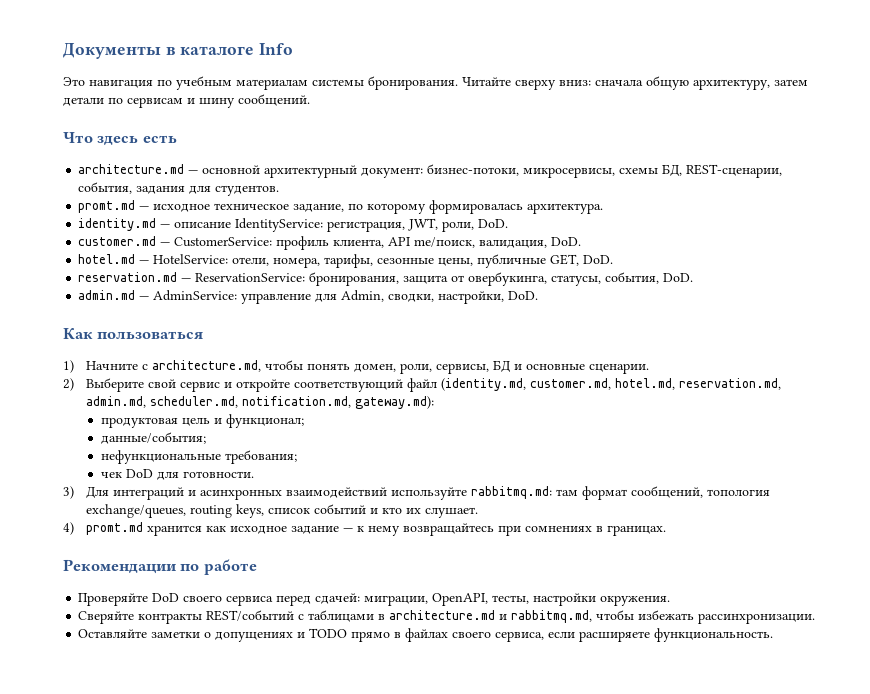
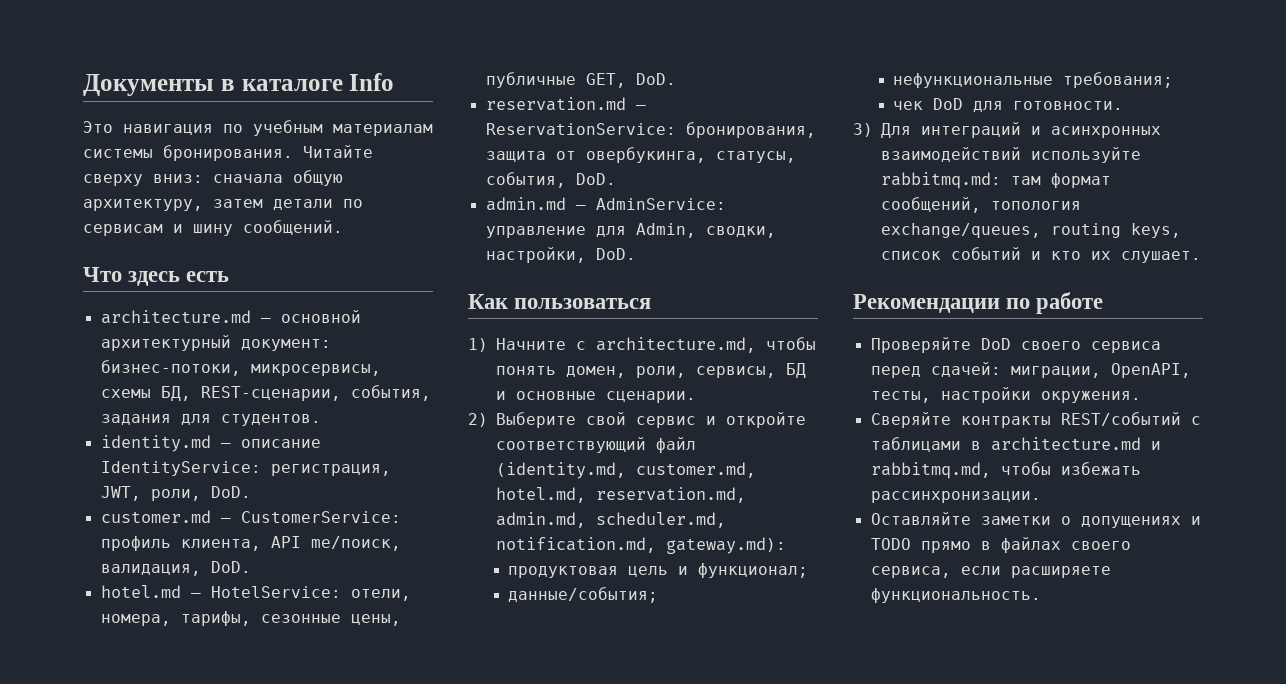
[78,200,604,214] // promt.md — исходное техническое задание, по которому формировалась архитектура. -> (321, 420) none
[63,522,666,536] // 4) promt.md хранится как исходное задание — к нему возвращайтесь при сомнениях в границах. -> (1201, 257) none

